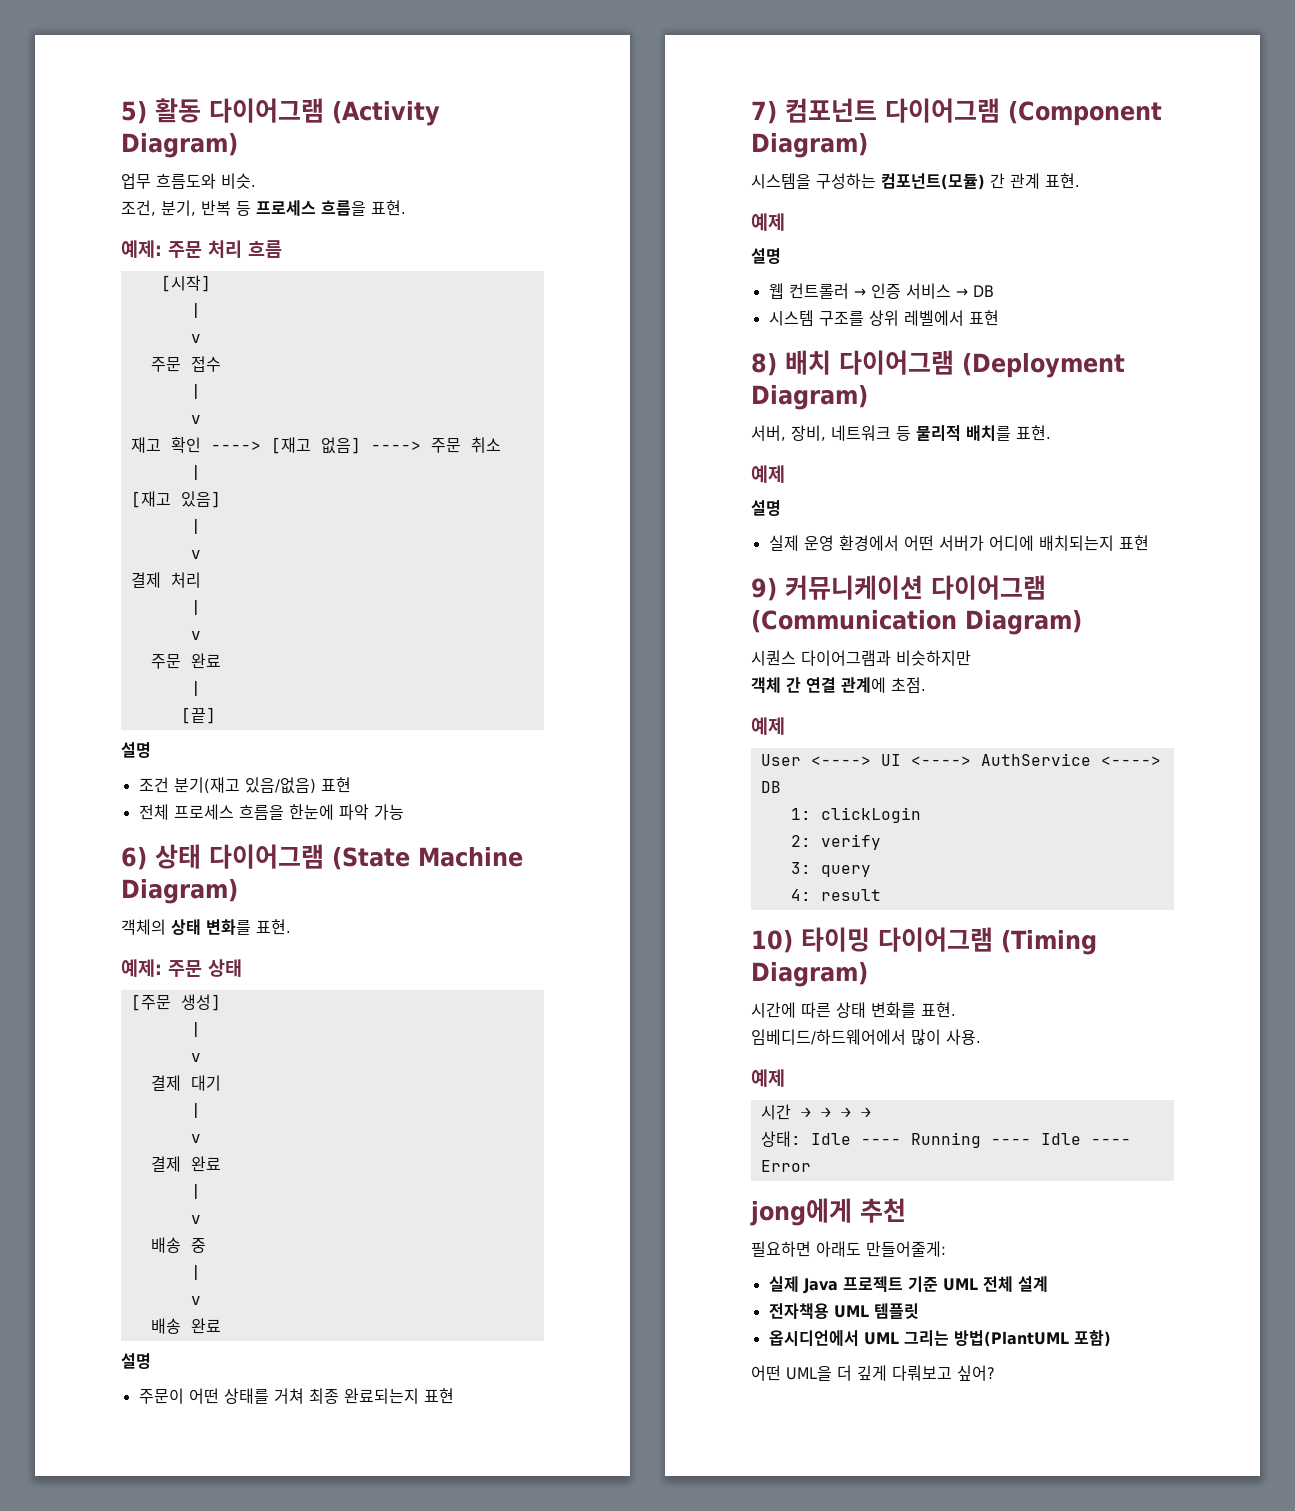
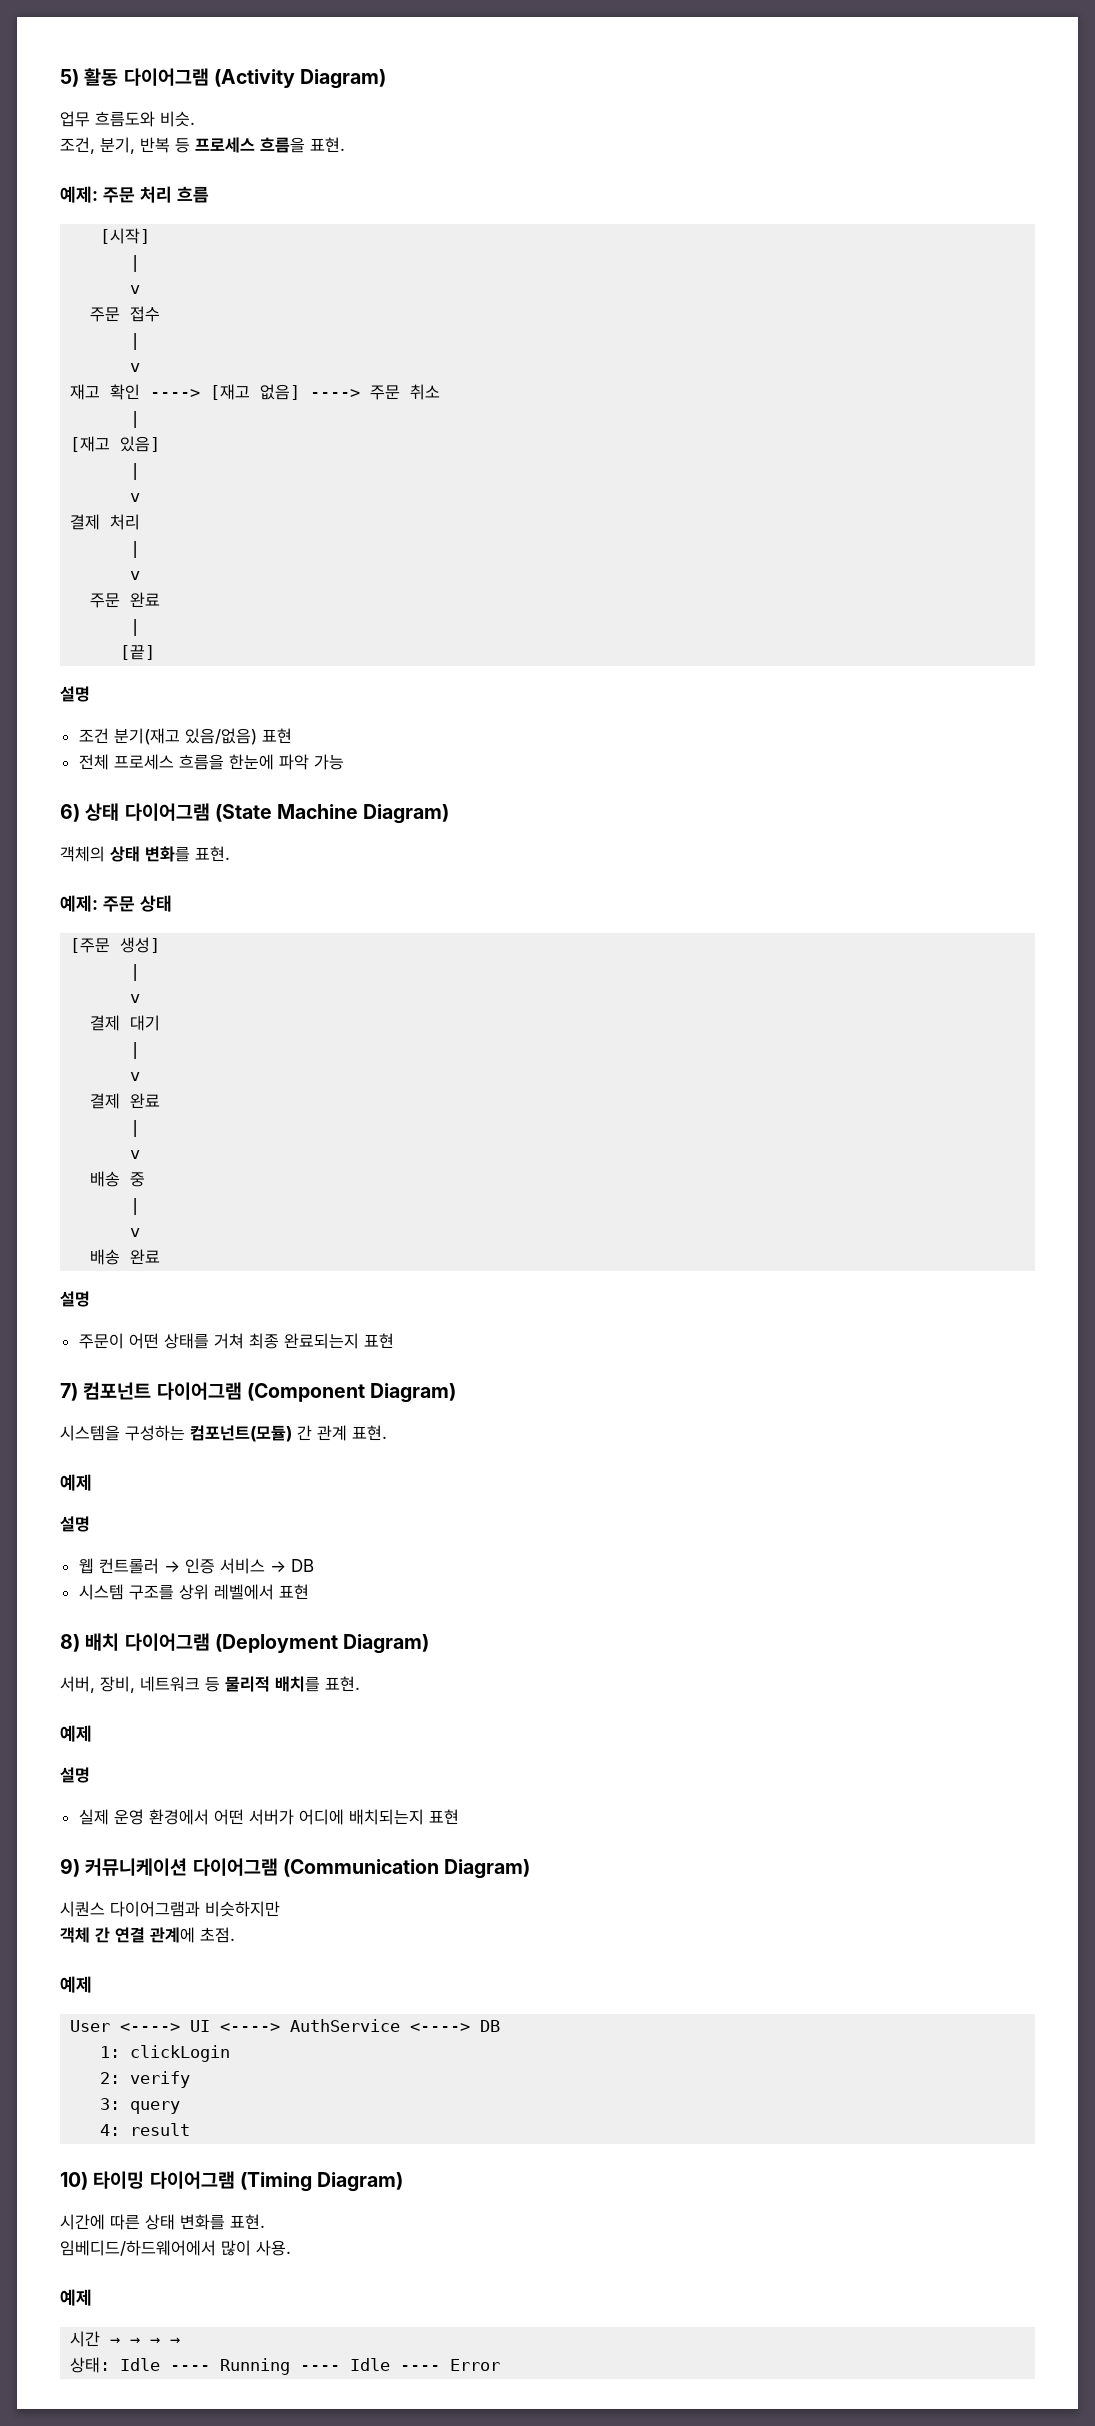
[750,1198,906,1226] [751,1241,946,1257] [768,1276,1048,1294] [768,1303,919,1319] [768,1330,1111,1347] [751,1365,995,1381] // jong에게 추천 // 필요하면 아래도 만들어줄게: // 실제 Java 프로젝트 기준 UML 전체 설계 // 전자책용 UML 템플릿 // 옵시디언에서 UML 그리는 방법(PlantUML 포함) // 어떤 UML을 더 깊게 다뤄보고 싶어? -> (501, 2365) none

